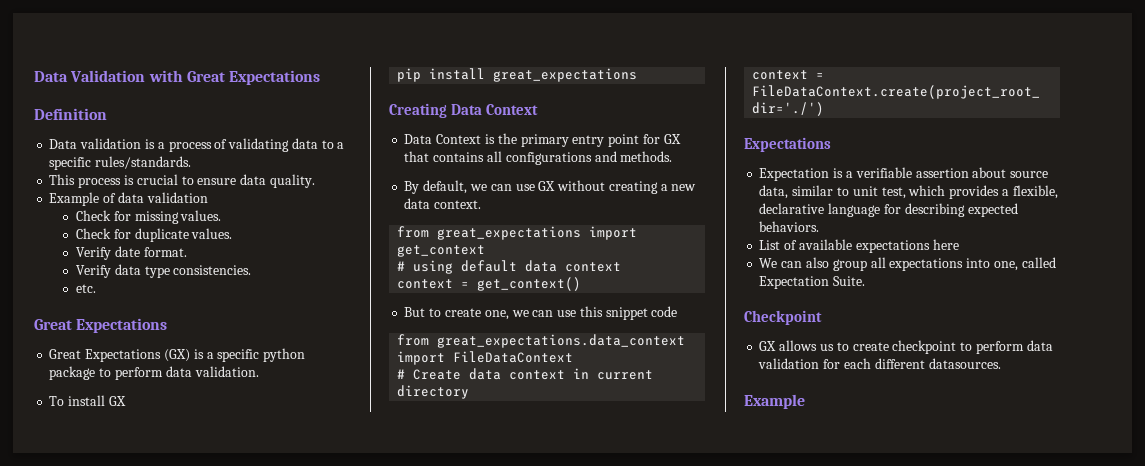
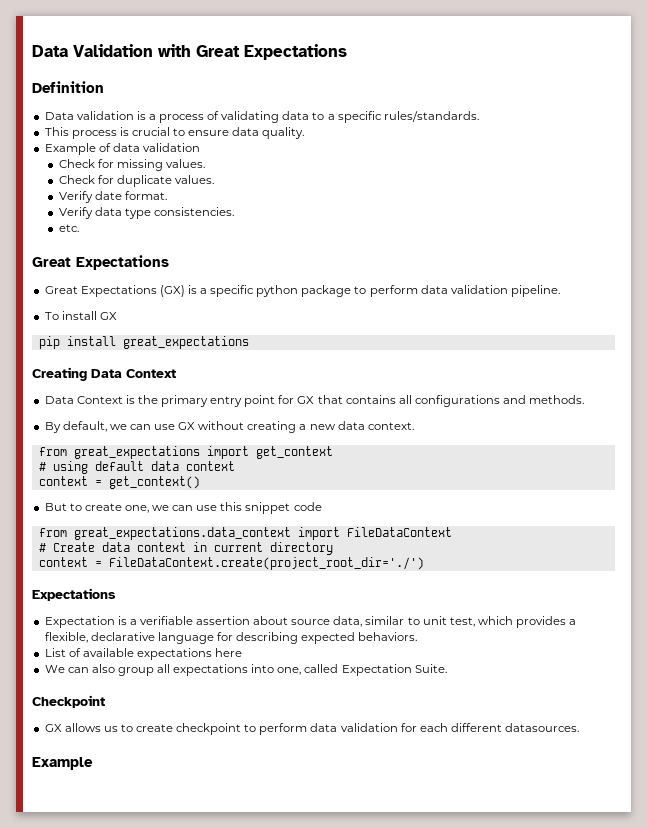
[194,366,259,377] validation. -> [450,285,560,297] validation pipeline.

